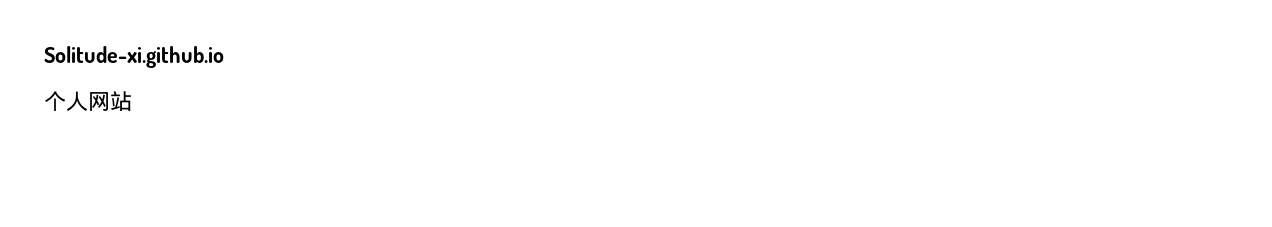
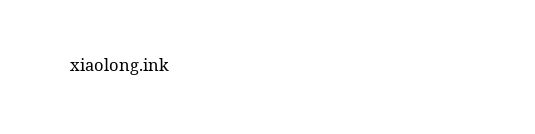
[44,46,224,68] [44,91,132,111] Solitude-xi.github.io // 个人网站 -> [70,58,169,75] xiaolong.ink

